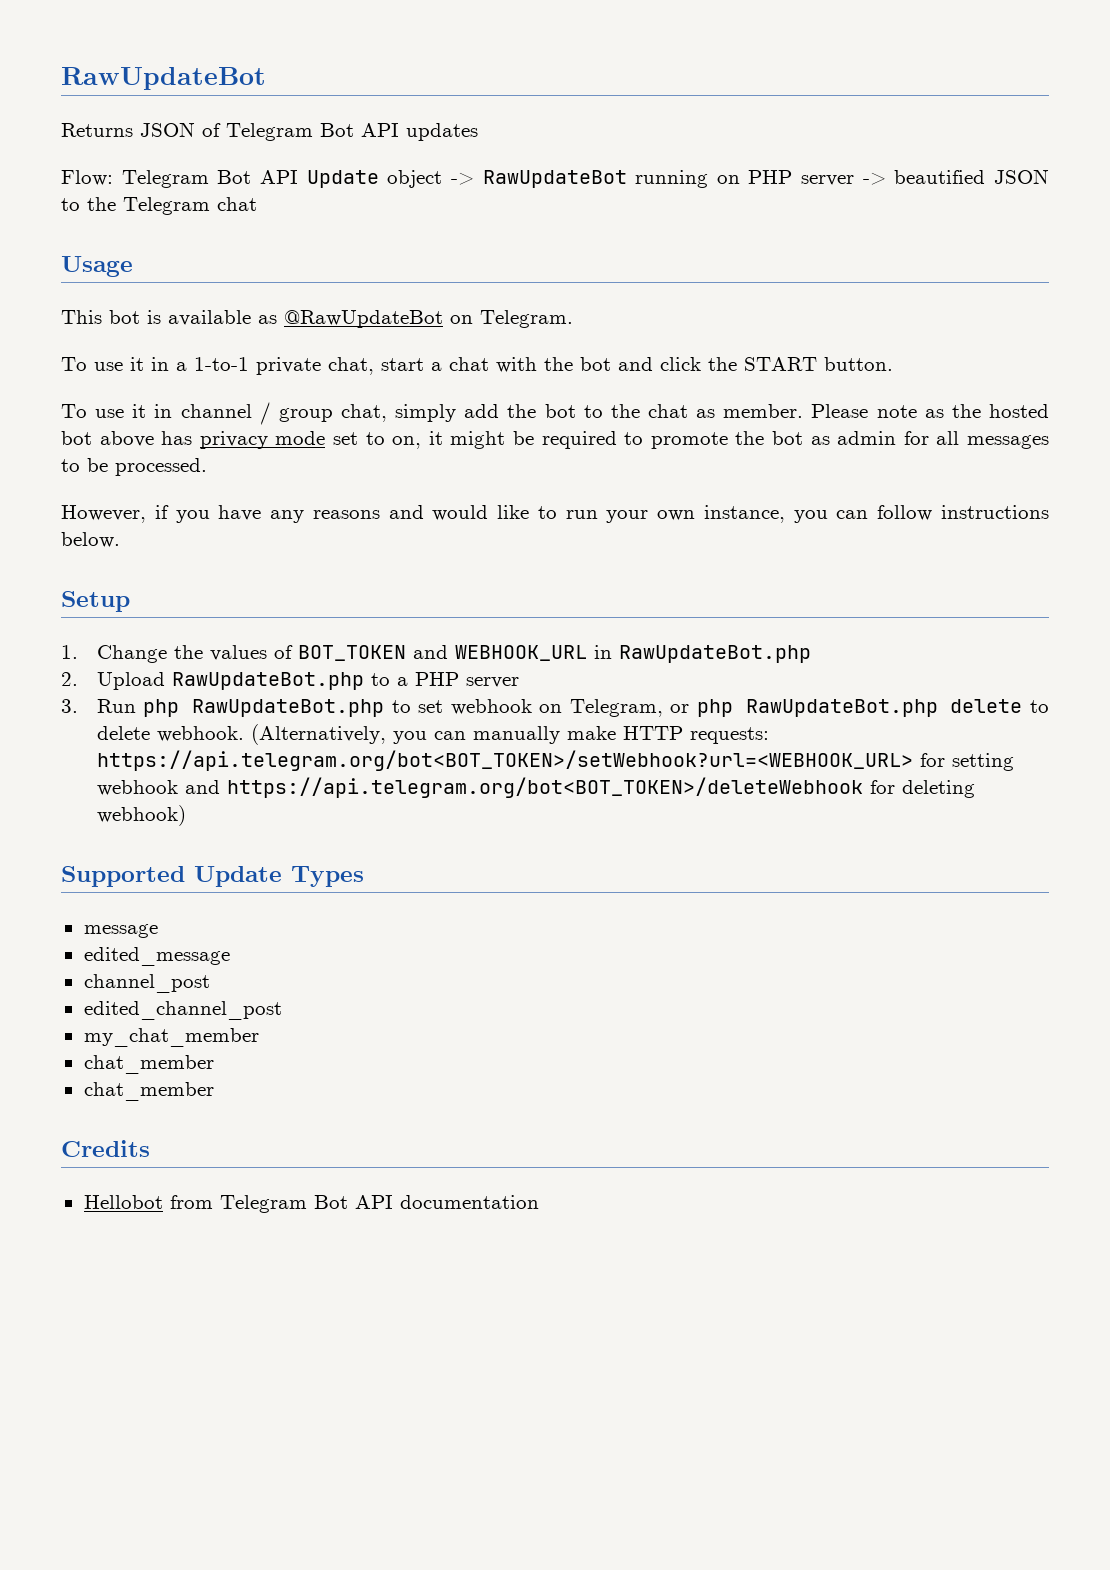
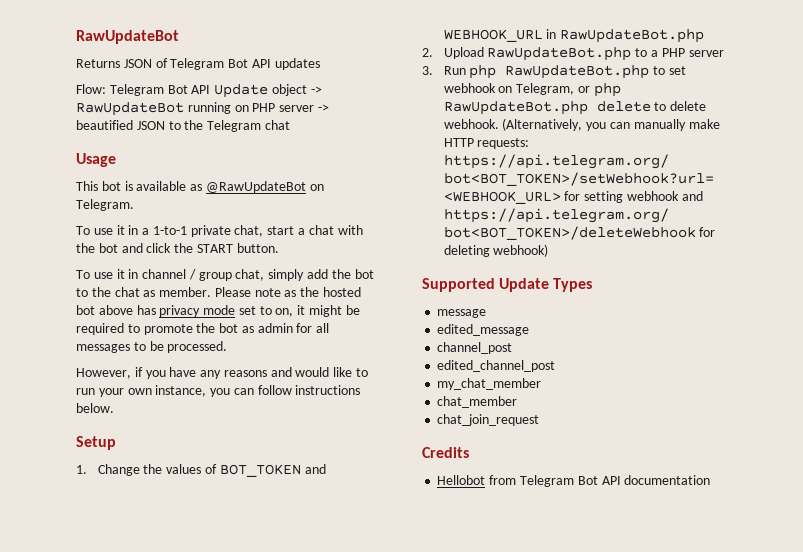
[83,1082,214,1101] chat_member -> [437,414,540,426] chat_join_request

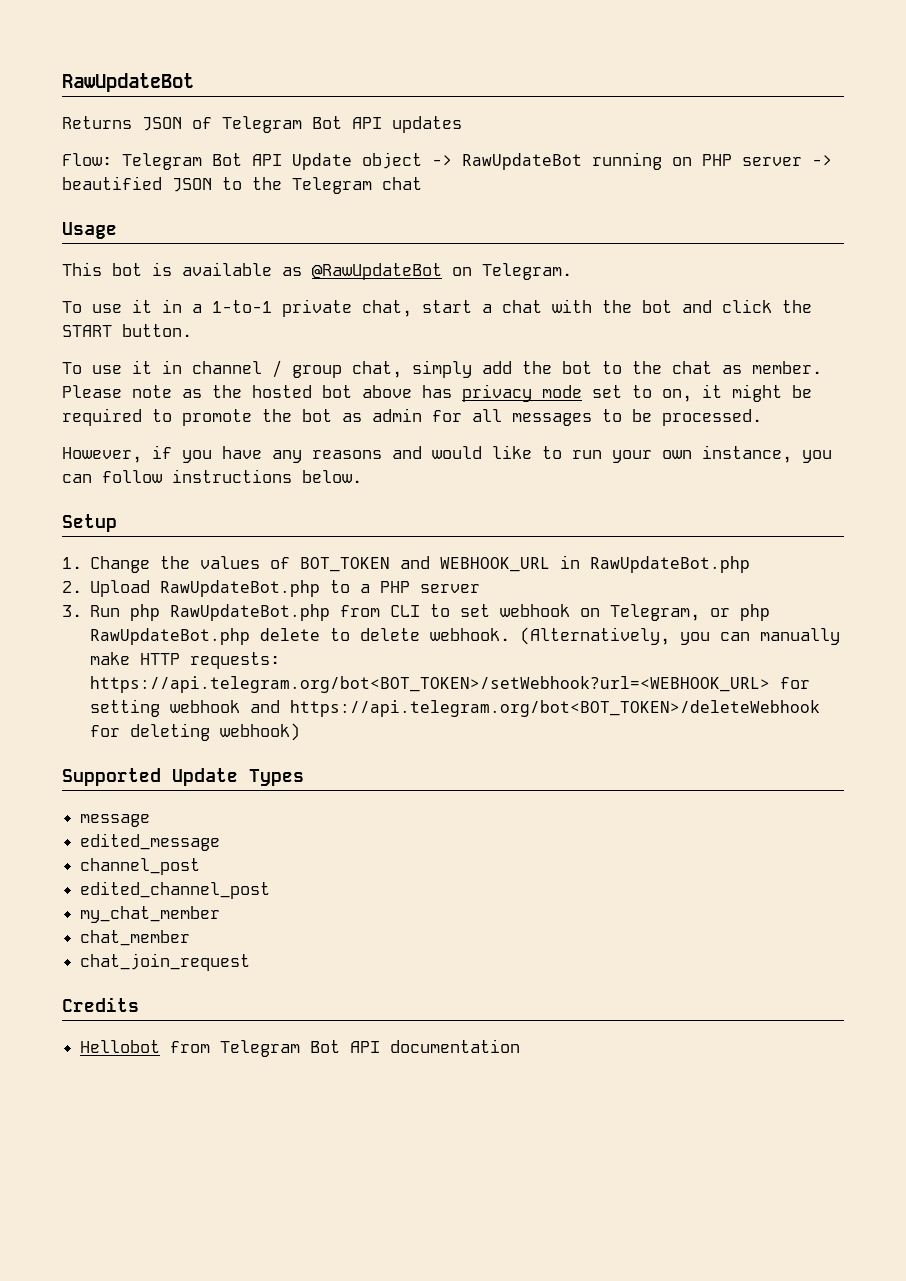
(650, 72) none -> [340,605,421,617] from CLI

